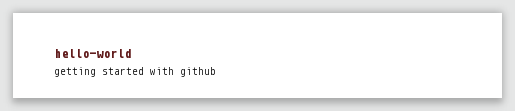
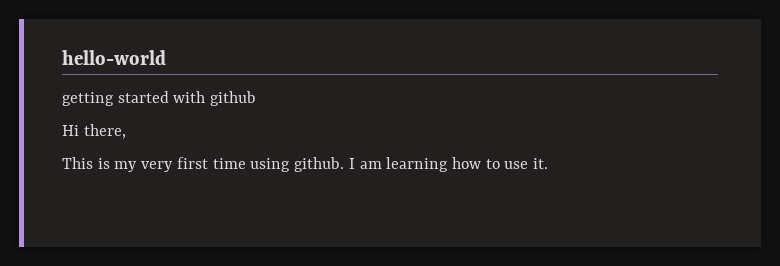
(216, 72) none -> [62,124,126,139] [62,157,549,172] // Hi there, // This is my very first time using github. I am learning how to use it.

